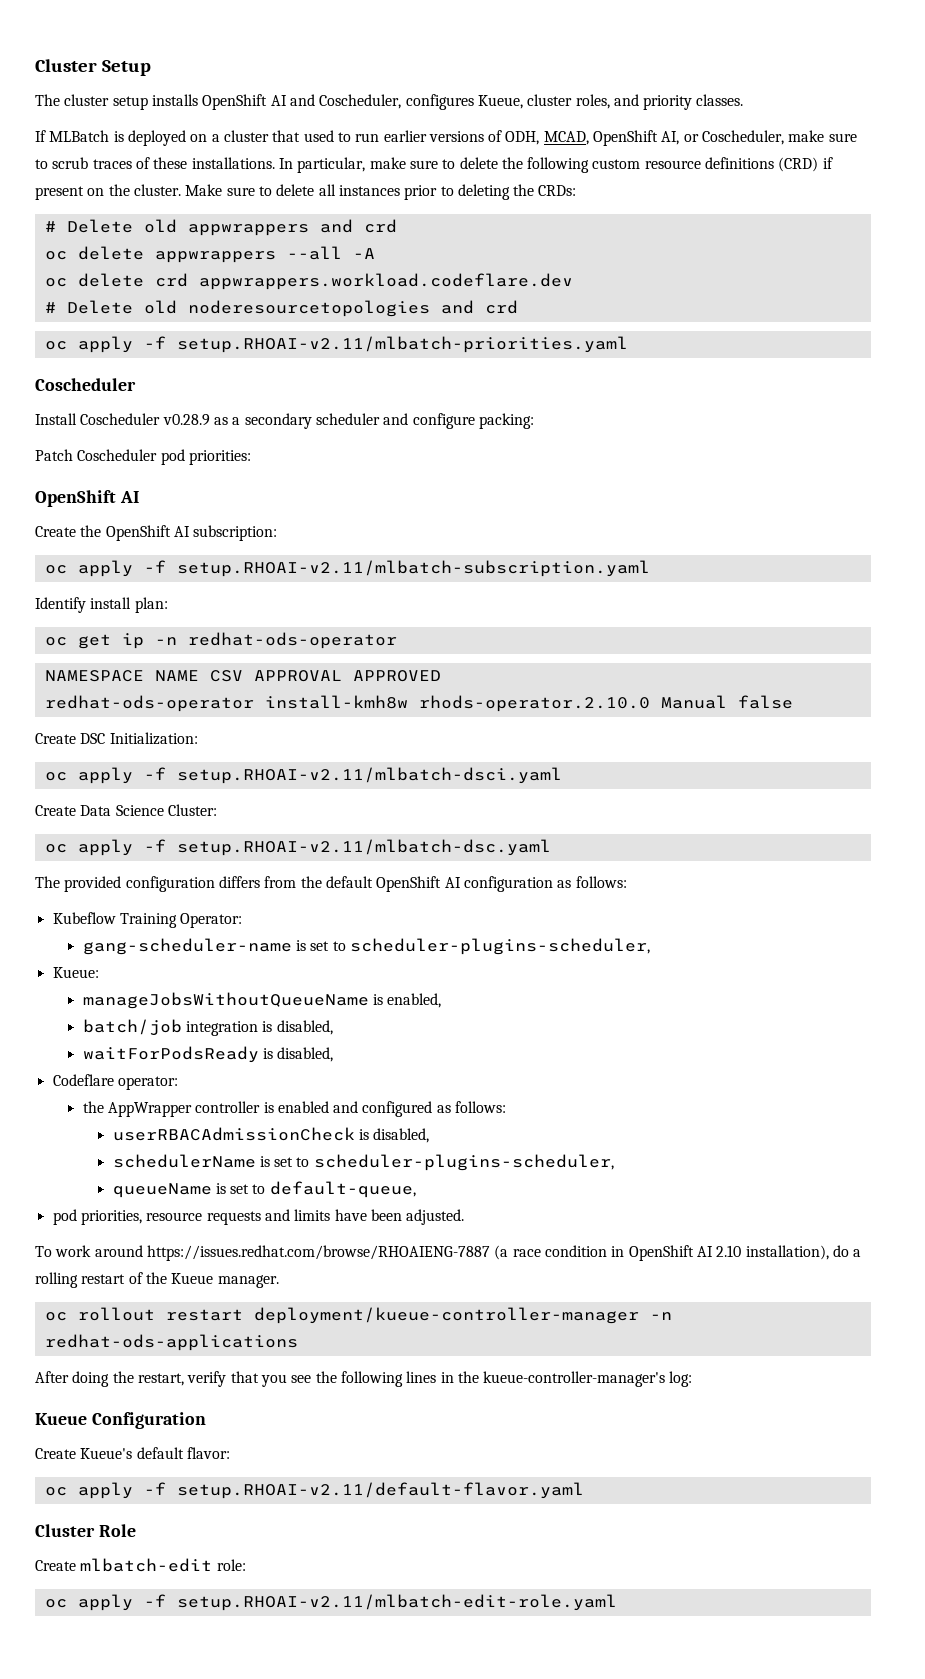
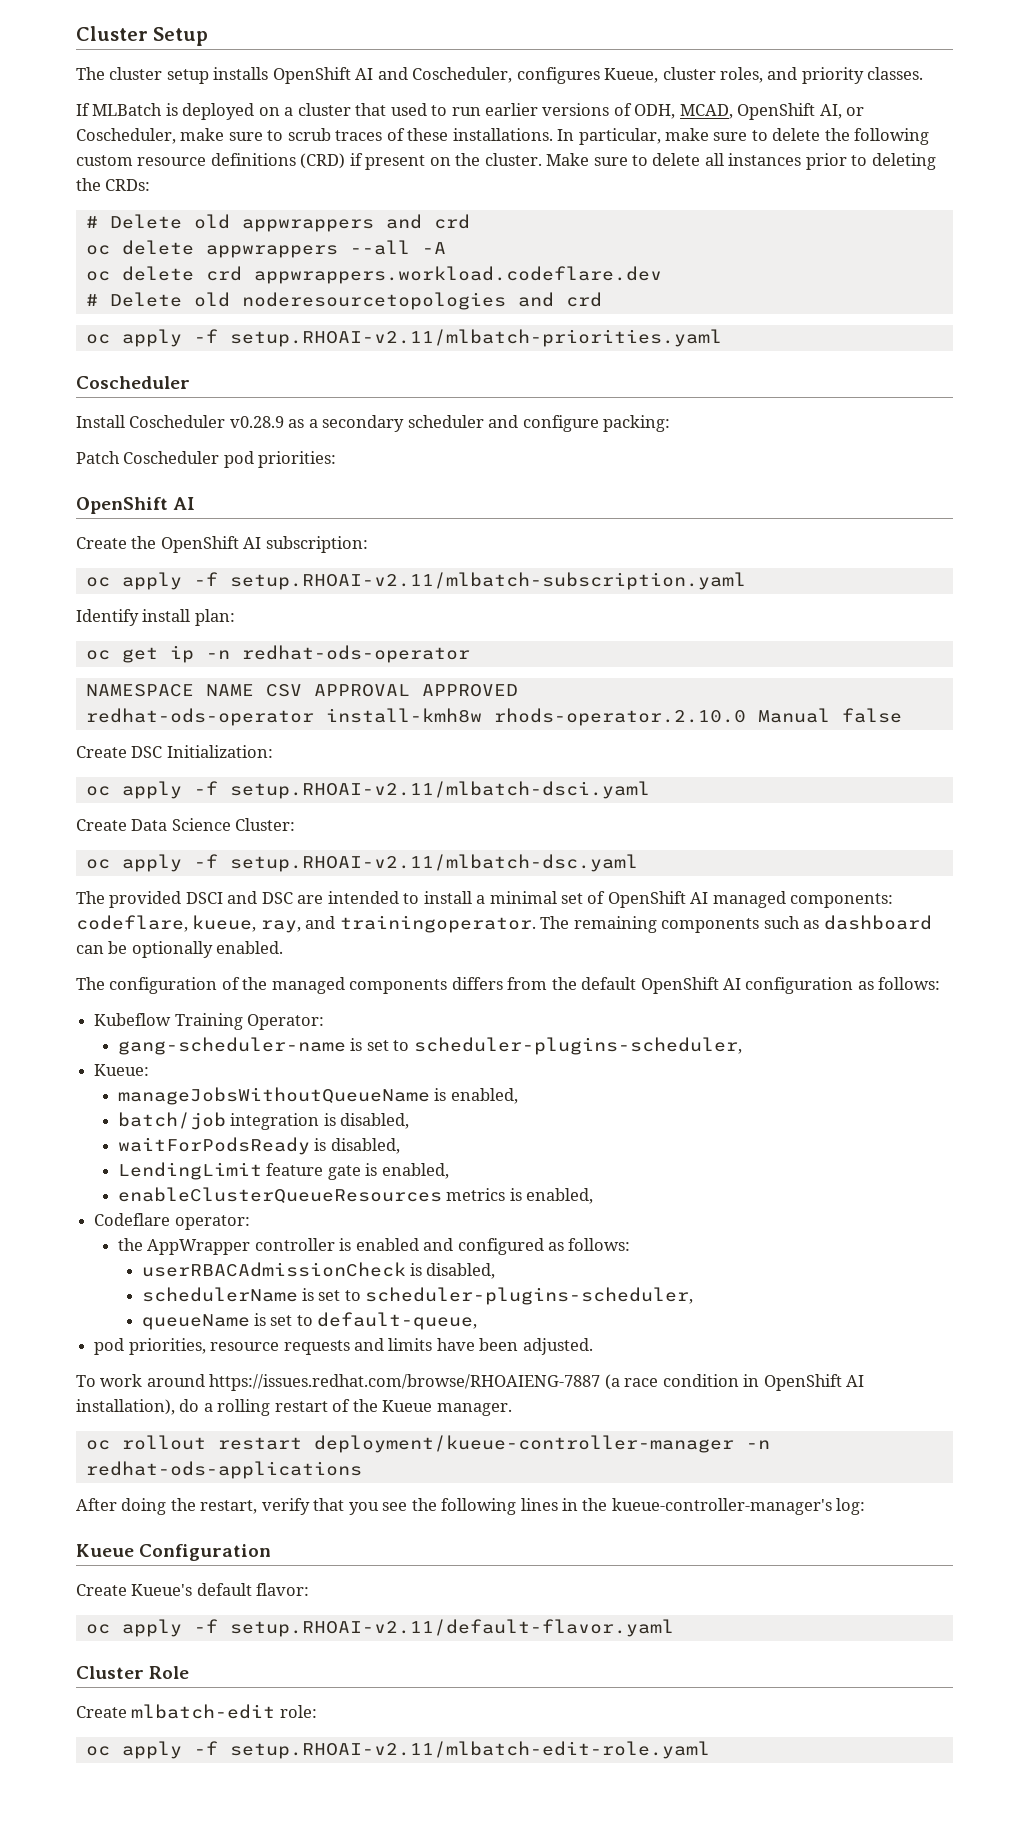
[125,876,215,892] configuration -> [185,891,894,908] [76,915,932,933] [76,941,284,958] [76,977,448,994] DSCI and DSC are intended to install a minimal set of OpenShift AI managed components: codeflare, kueue, ray, and trainingoperator. The remaining components such as dashboard can be optionally enabled. // The configuration of the managed components
(334, 1054) none -> [117,1162,449,1180] [117,1187,594,1204] // LendingLimit feature gate is enabled, // enableClusterQueueResources metrics is enabled,
[716,1245,742,1257] 2.10 -> (865, 1381) none

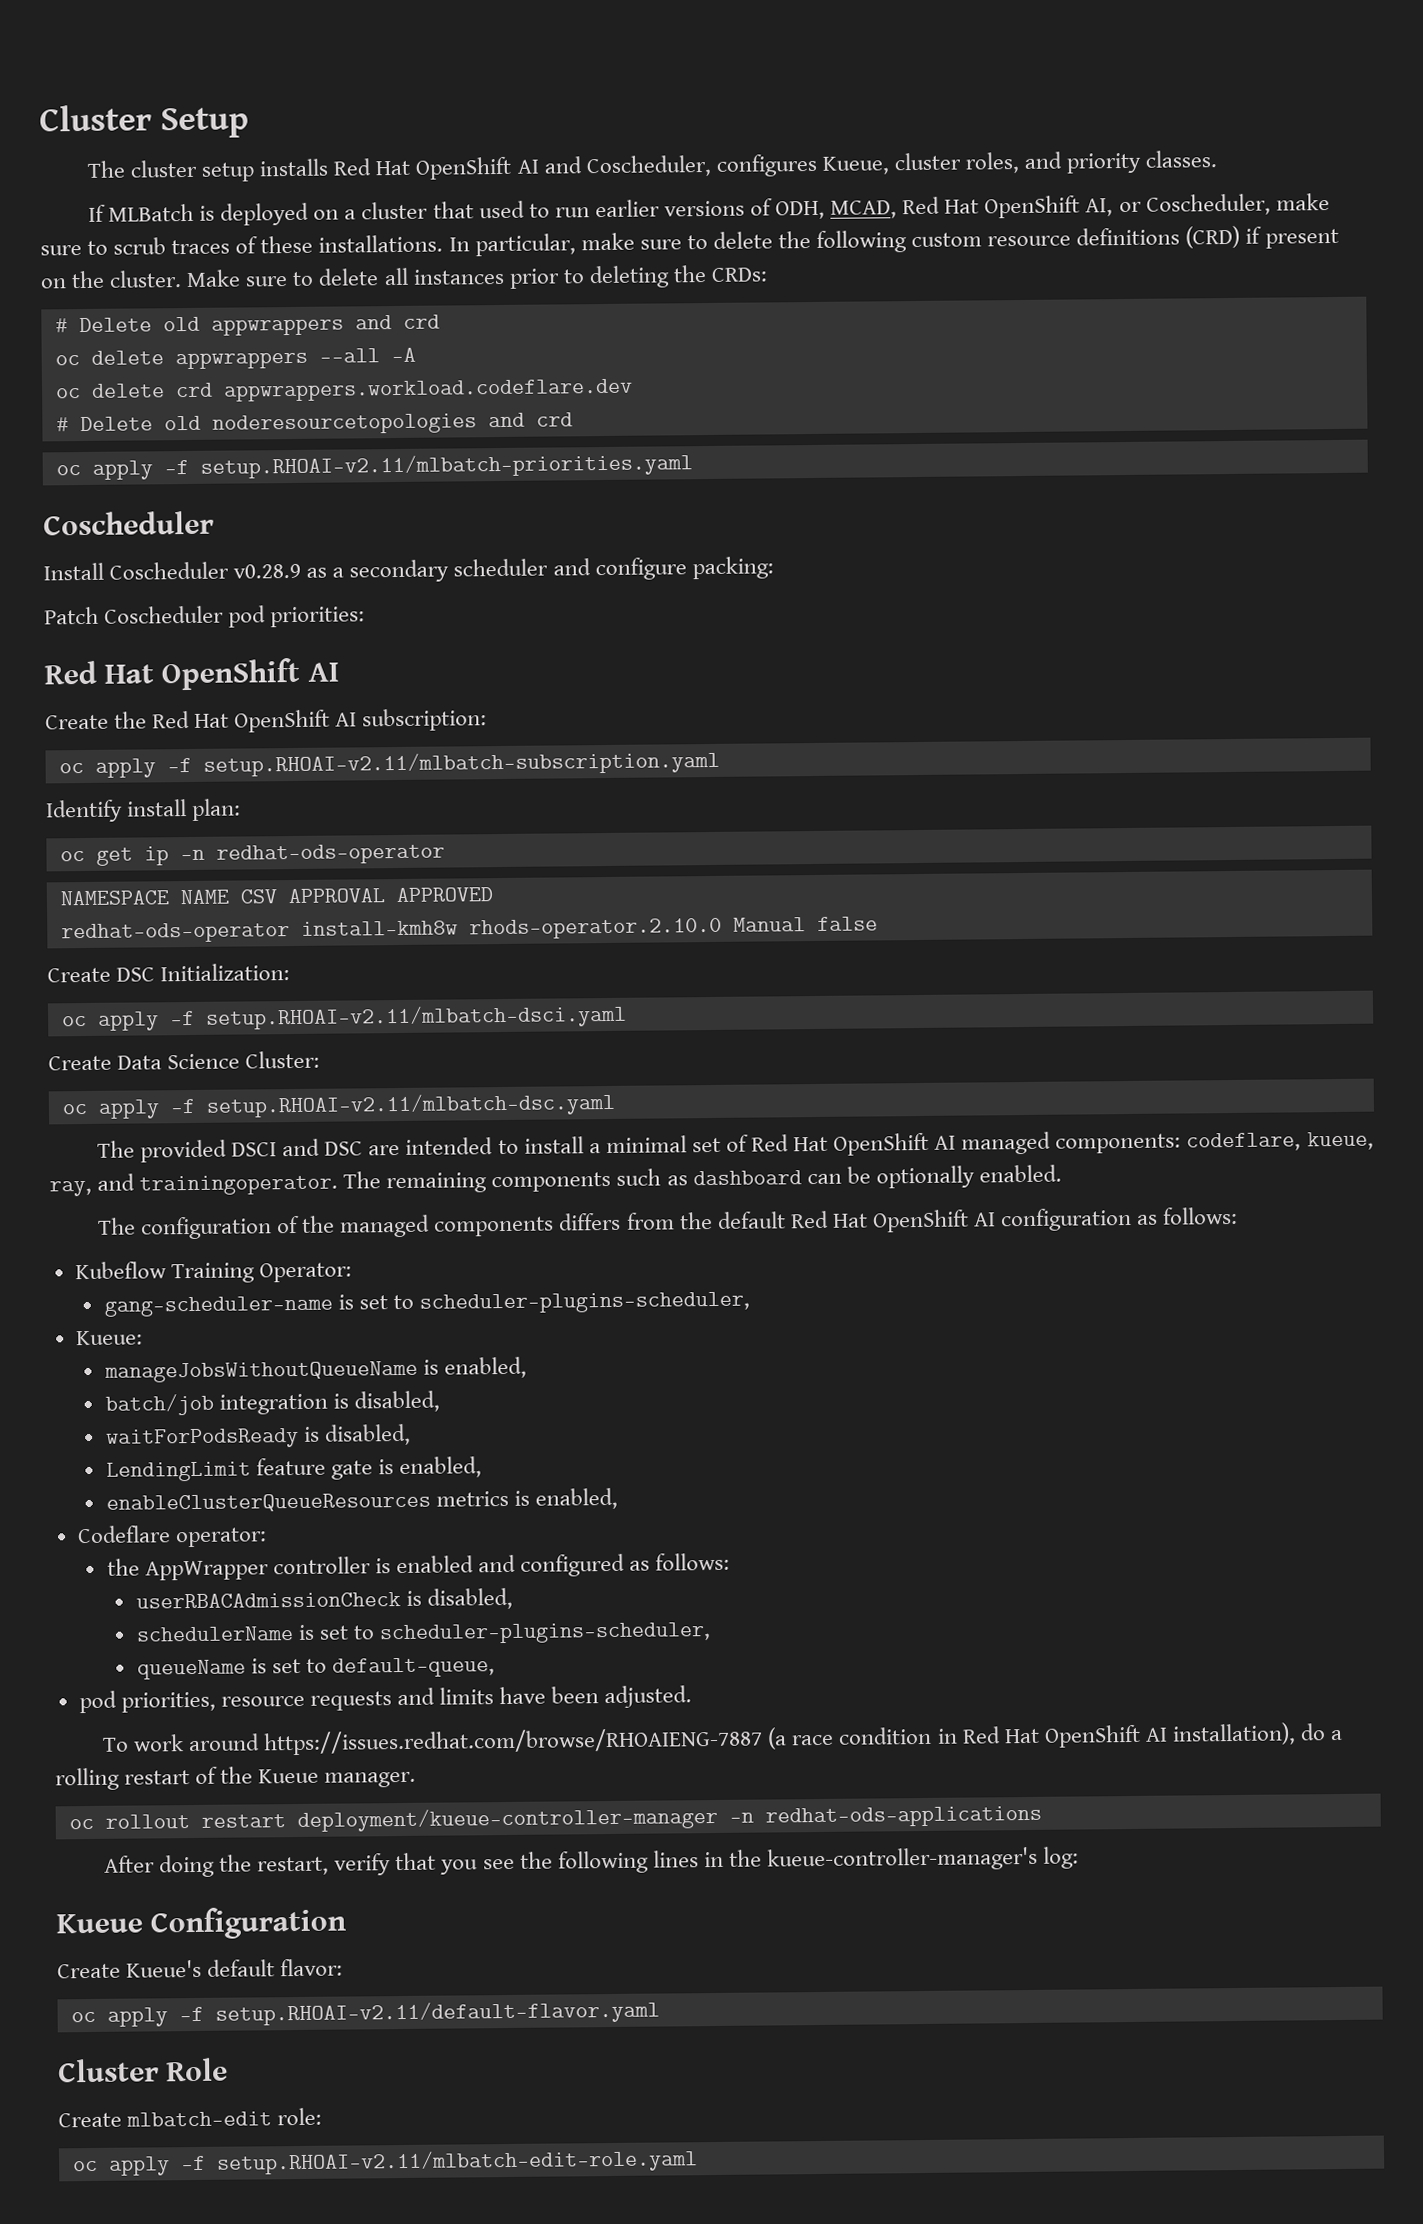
(269, 73) none -> [333,158,411,176] Red Hat
(733, 111) none -> [902,196,980,215] Red Hat
(337, 459) none -> [44,660,155,685] Red Hat
(157, 542) none -> [152,710,230,729] Red Hat
(606, 897) none -> [750,1134,829,1152] Red Hat
(637, 983) none -> [789,1210,868,1229] Red Hat
(760, 1380) none -> [961,1726,1040,1744] Red Hat

